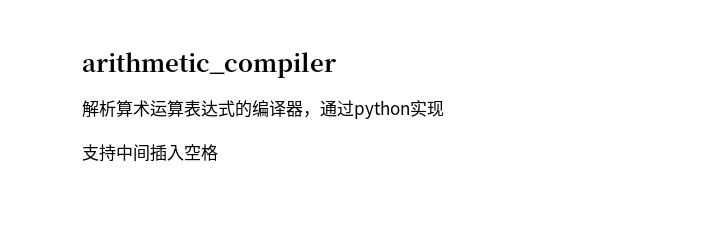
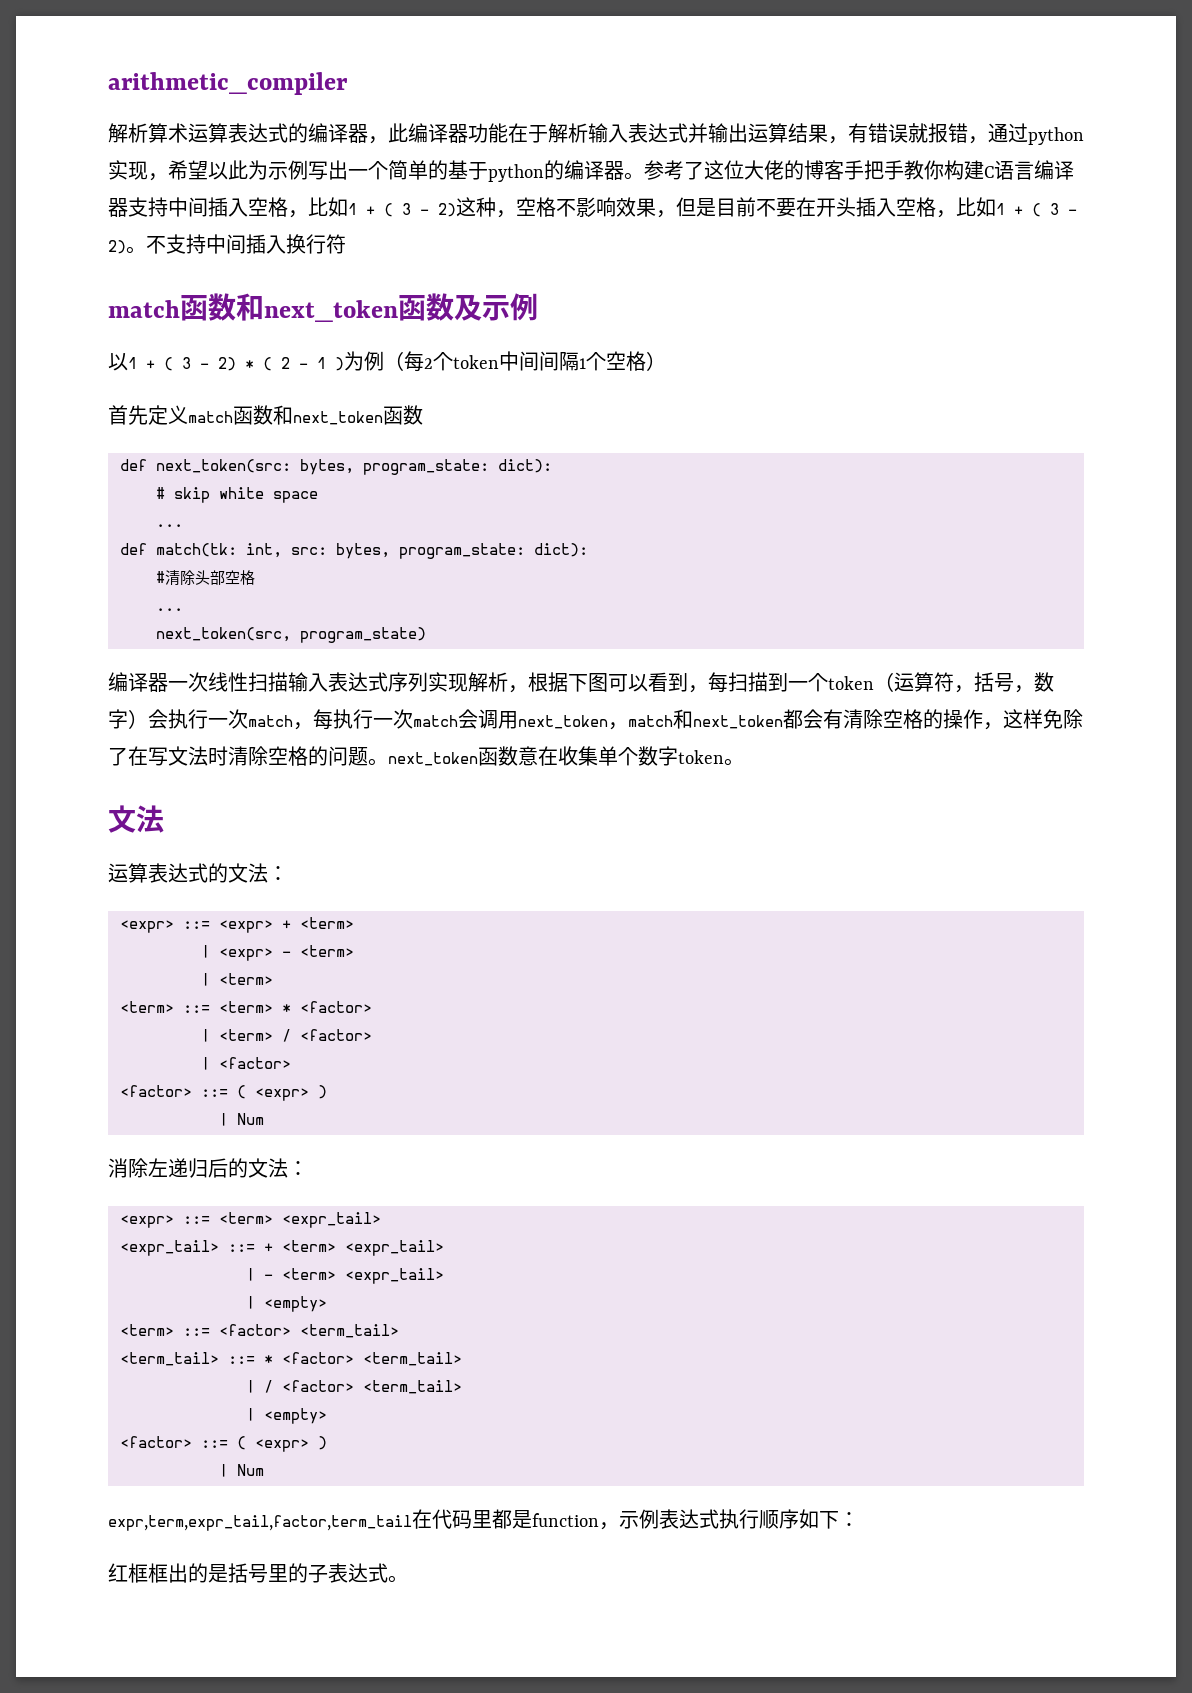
[320,100,444,119] [82,144,218,162] 通过python实现 // 支持中间插入空格 -> [388,123,1084,145] [108,160,1074,182] [108,197,1077,218] [108,234,346,254] [108,293,538,322] [108,351,666,372] [108,405,423,425] [120,459,552,475] [156,487,318,503] [156,524,183,527] [120,543,588,559] [156,570,255,585] [156,608,183,611] [156,627,426,643] [108,672,1054,693] [108,709,1083,730] [108,746,744,766] [108,805,164,833] [108,863,288,883] [120,917,354,933] [201,945,354,961] [201,973,273,986] [120,1001,372,1013] [201,1029,372,1042] [201,1057,291,1070] [120,1085,327,1101] [219,1113,264,1126] [108,1158,308,1178] [120,1212,381,1228] [120,1240,444,1256] [246,1268,444,1284] [246,1296,327,1312] [120,1324,399,1338] [120,1352,462,1366] [246,1380,462,1394] [246,1408,327,1424] [120,1436,327,1452] [219,1464,264,1477] [108,1509,859,1531] [108,1563,408,1583] 此编译器功能在于解析输入表达式并输出运算结果，有错误就报错，通过python实现，希望以此为示例写出一个简单的基于python的编译器。参考了这位大佬的博客手把手教你构建C语言编译器支持中间插入空格，比如1 + ( 3 - 2)这种，空格不影响效果，但是目前不要在开头插入空格，比如1 + ( 3 - 2)。不支持中间插入换行符 // match函数和next_token函数及示例 // 以1 + ( 3 - 2) * ( 2 - 1 )为例（每2个token中间间隔1个空格） // 首先定义match函数和next_token函数 // def next_token(src: bytes, program_state: dict): // # skip white space // ... // def match(tk: int, src: bytes, program_state: dict): // #清除头部空格 // ... // next_token(src, program_state) // 编译器一次线性扫描输入表达式序列实现解析，根据下图可以看到，每扫描到一个token（运算符，括号，数字）会执行一次match，每执行一次match会调用next_token，match和next_token都会有清除空格的操作，这样免除了在写文法时清除空格的问题。next_token函数意在收集单个数字token。 // 文法 // 运算表达式的文法： // <expr> ::= <expr> + <term> // | <expr> - <term> // | <term> // <term> ::= <term> * <factor> // | <term> / <factor> // | <factor> // <factor> ::= ( <expr> ) // | Num // 消除左递归后的文法： // <expr> ::= <term> <expr_tail> // <expr_tail> ::= + <term> <expr_tail> // | - <term> <expr_tail> // | <empty> // <term> ::= <factor> <term_tail> // <term_tail> ::= * <factor> <term_tail> // | / <factor> <term_tail> // | <empty> // <factor> ::= ( <expr> ) // | Num // expr,term,expr_tail,factor,term_tail在代码里都是function，示例表达式执行顺序如下： // 红框框出的是括号里的子表达式。

